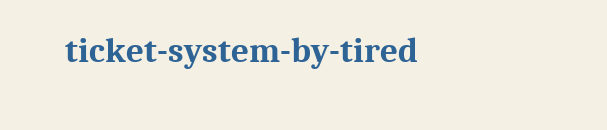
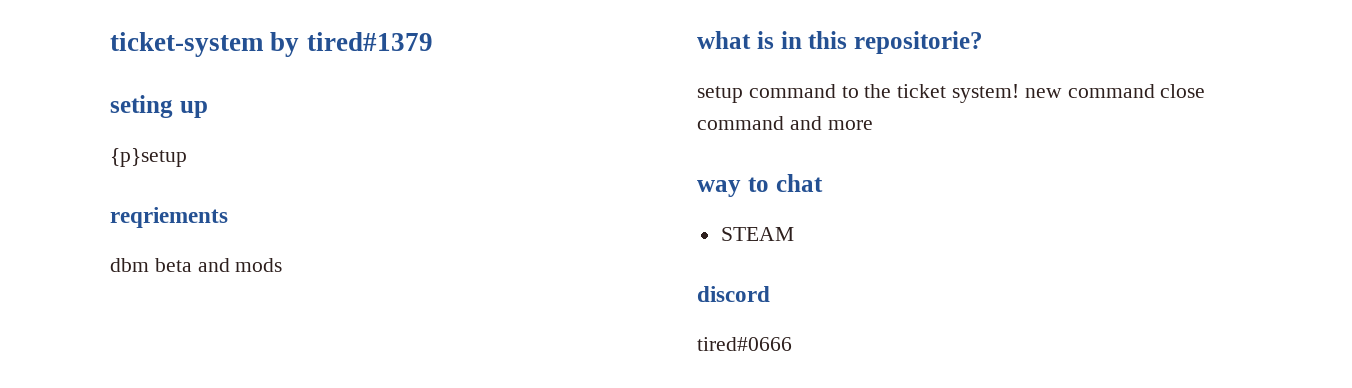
[65,37,418,69] ticket-system-by-tired -> [110,32,433,57] [110,95,208,118] [110,148,187,167] [110,207,228,228] [110,258,283,272] [697,31,983,54] [697,84,1206,103] [697,116,873,130] [697,174,823,197] [720,227,794,241] [697,286,770,302] [697,337,792,351] ticket-system by tired#1379 // seting up // {p}setup // reqriements // dbm beta and mods // what is in this repositorie? // setup command to the ticket system! new command close command and more // way to chat // STEAM // discord // tired#0666

